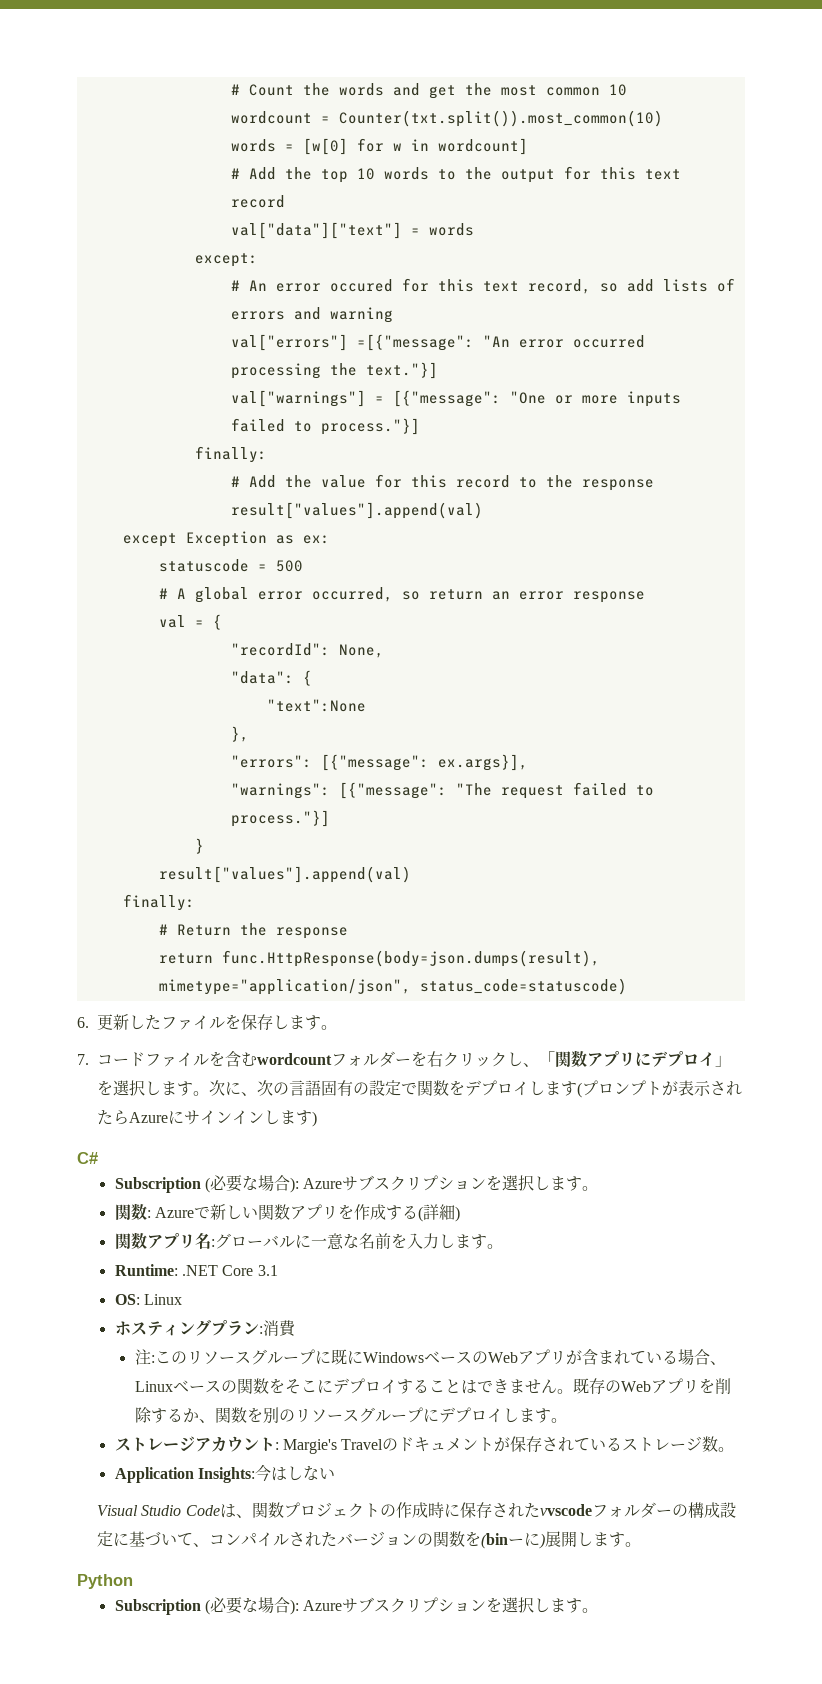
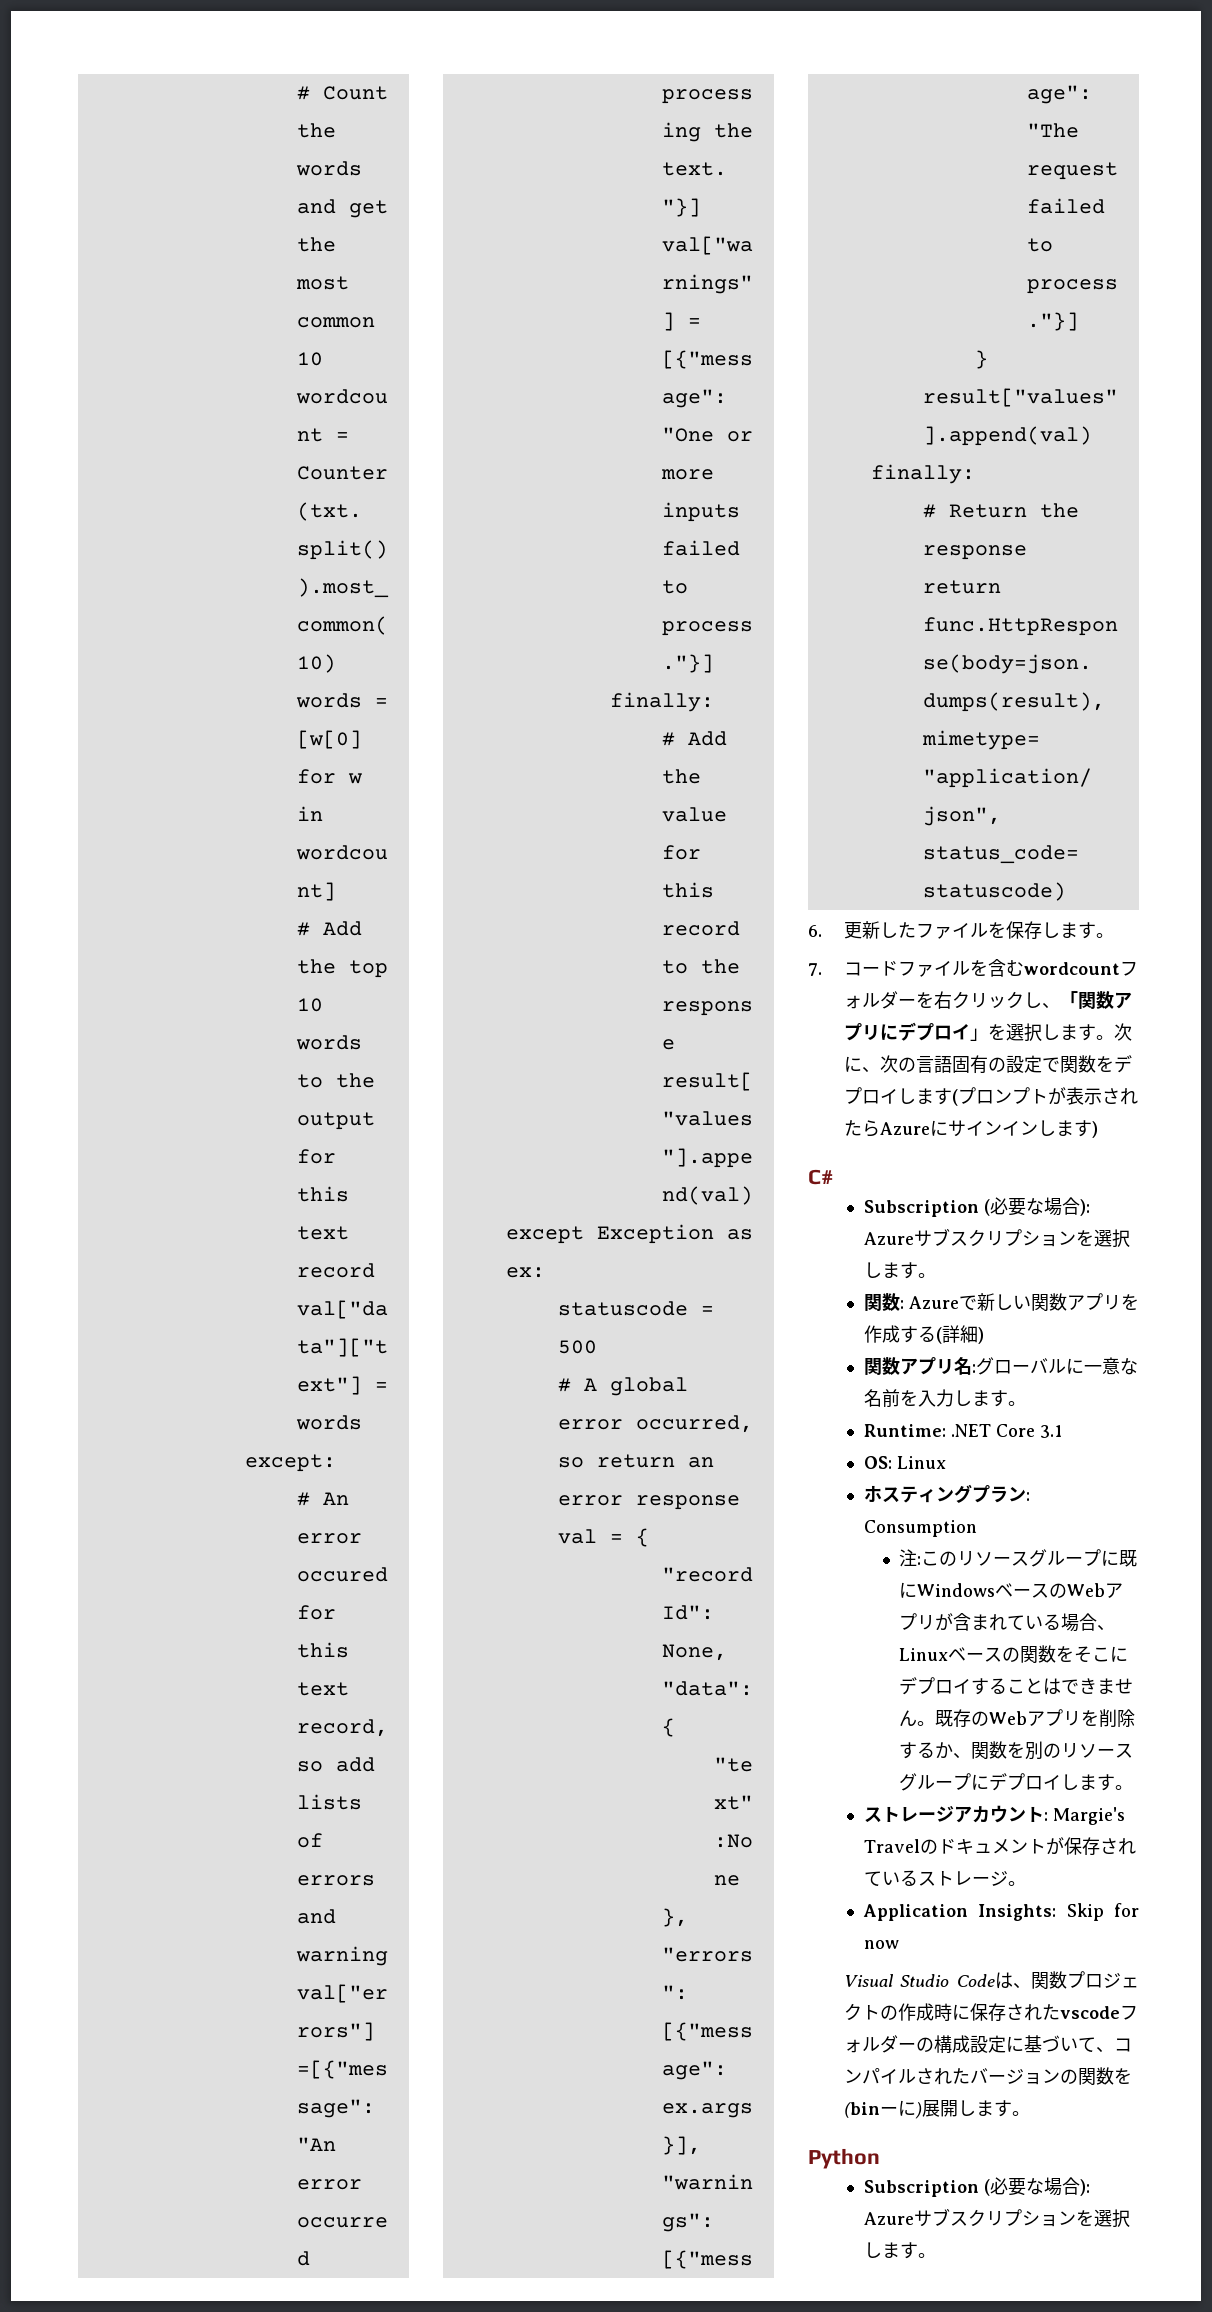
[262,1320,296,1337] 消費 -> [863,1520,977,1537] Consumption
[702,1436,719,1452] 数 -> (1008, 1878) none
[254,1464,335,1482] 今はしない -> [1066,1903,1139,1921] [863,1940,899,1949] Skip for now
[539,1504,592,1516] vvscode -> [1059,2006,1120,2019] vscode

